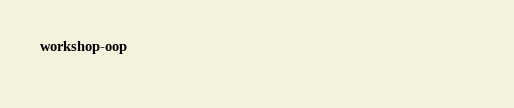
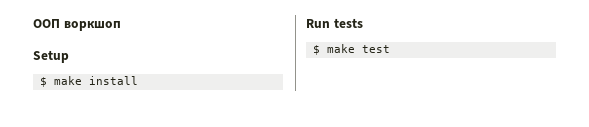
[40,41,127,54] workshop-oop -> [33,19,121,31] [33,50,69,63] [39,76,138,87] [306,18,363,28] [312,44,390,55] ООП воркшоп // Setup // $ make install // Run tests // $ make test

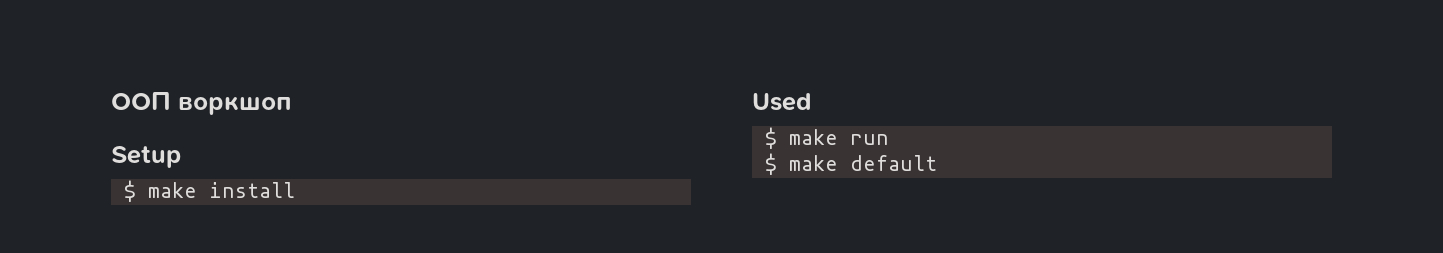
[306,18,363,28] [312,44,390,55] Run tests // $ make test -> [752,93,811,111] [765,127,890,149] [765,153,938,175] Used // $ make run // $ make default

